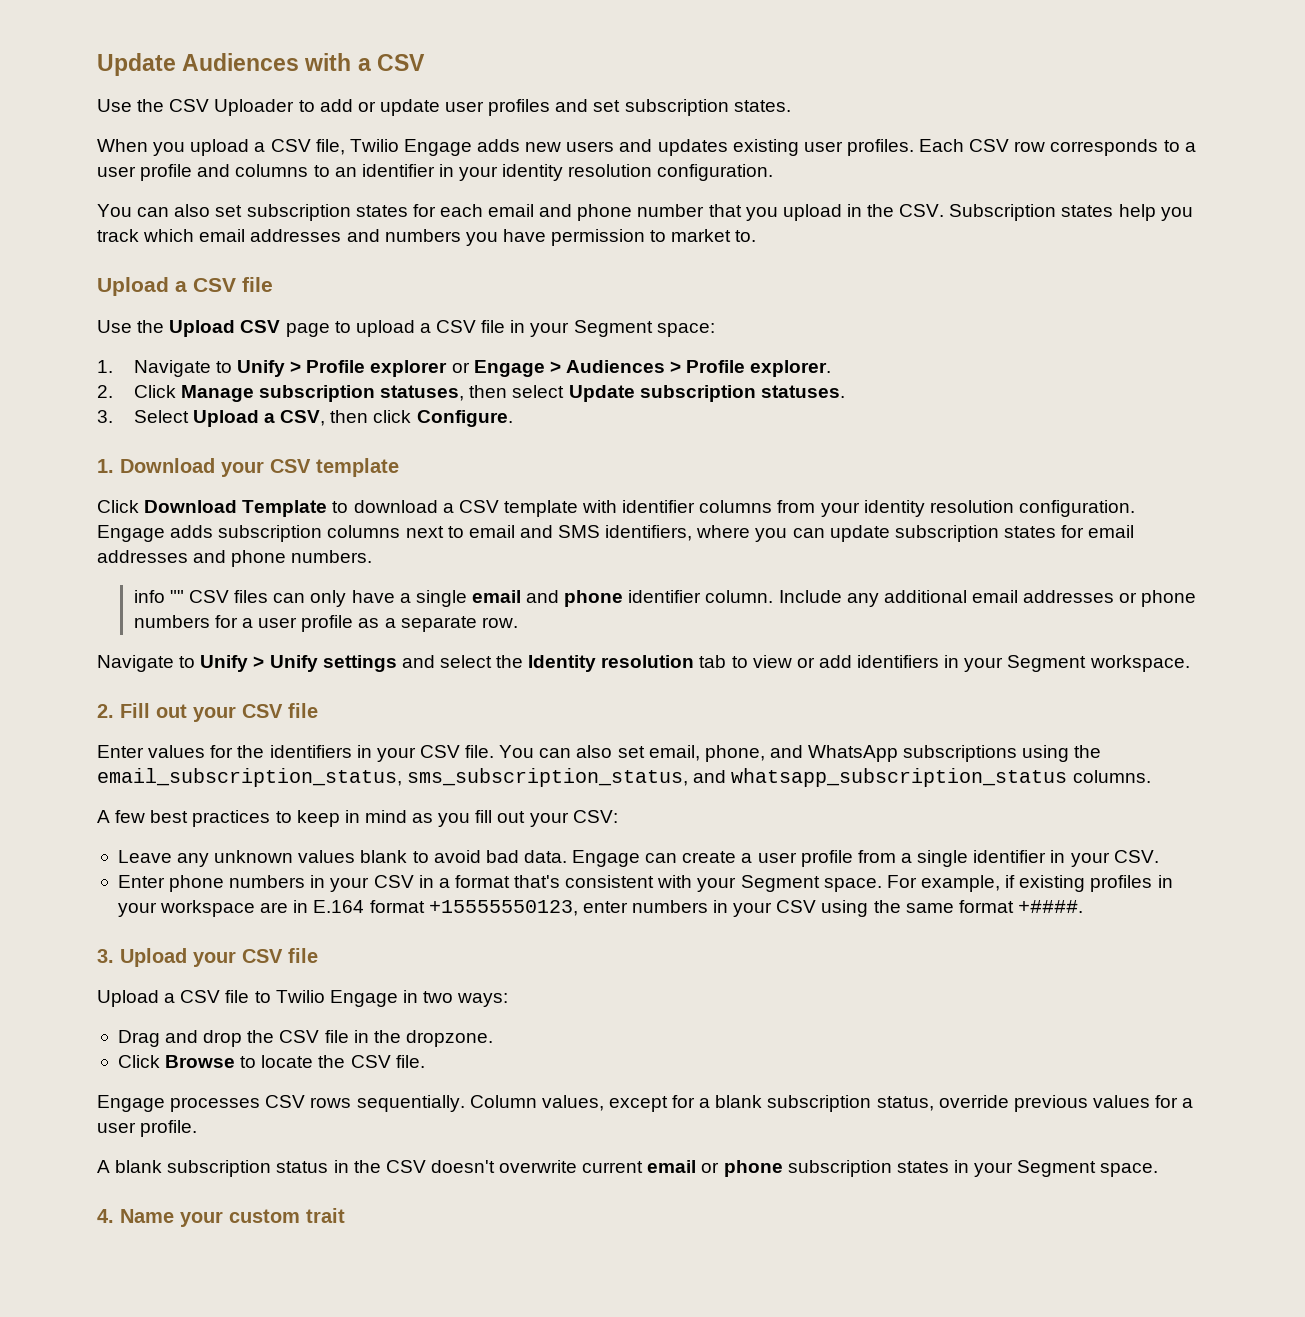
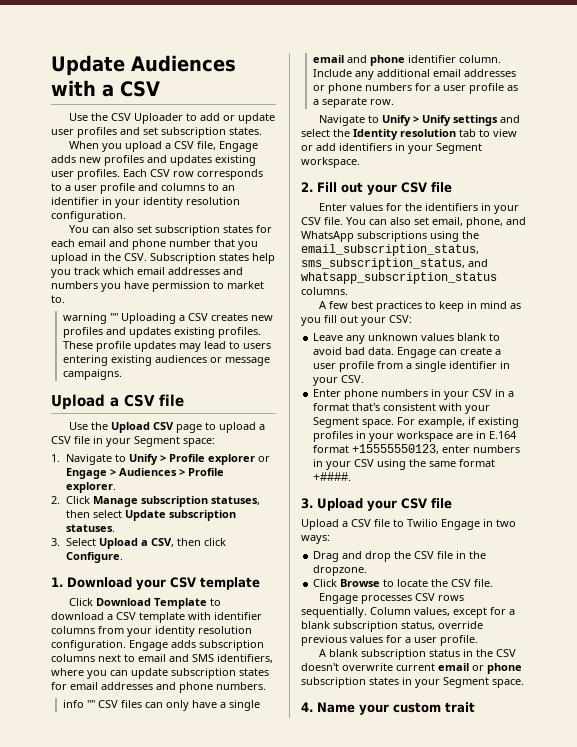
[349,139,399,152] Twilio -> (216, 145) none
[566,141,615,152] users -> [104,155,144,166] profiles
(757, 236) none -> [63,313,274,324] [63,327,262,338] [63,341,272,352] [63,355,271,366] [63,369,123,380] // warning "" Uploading a CSV creates new profiles and updates existing profiles. These profile updates may lead to users entering existing audiences or message campaigns.

